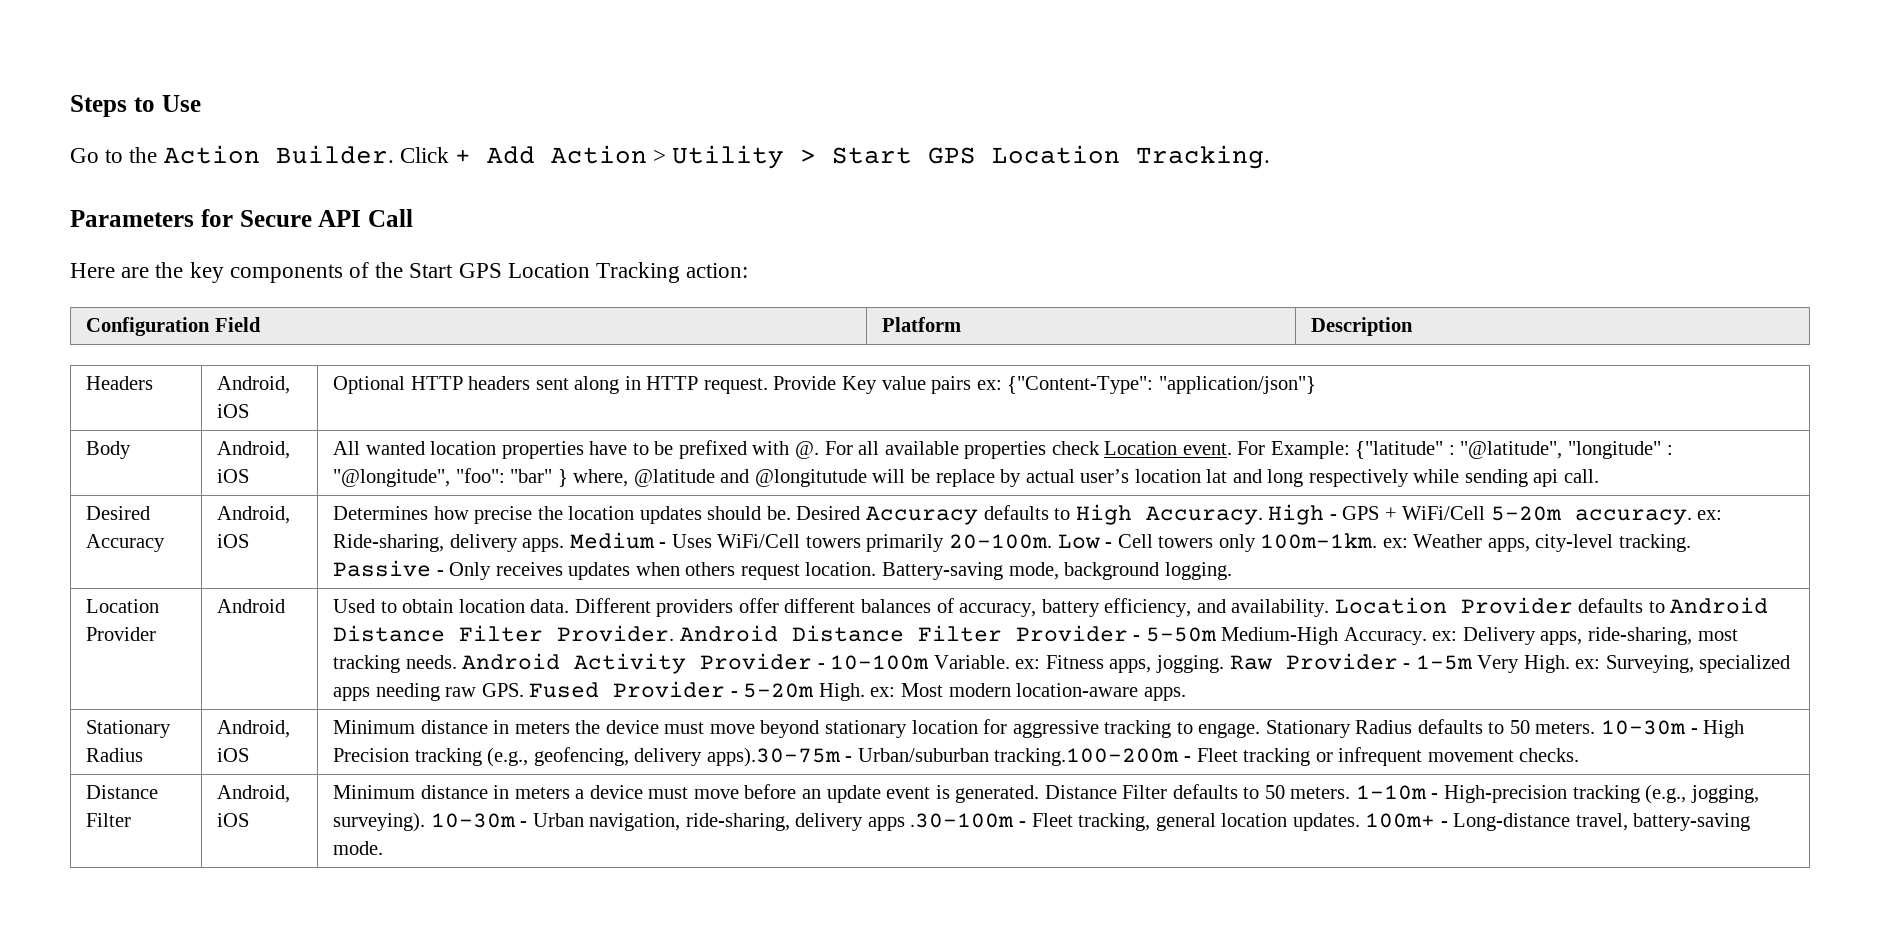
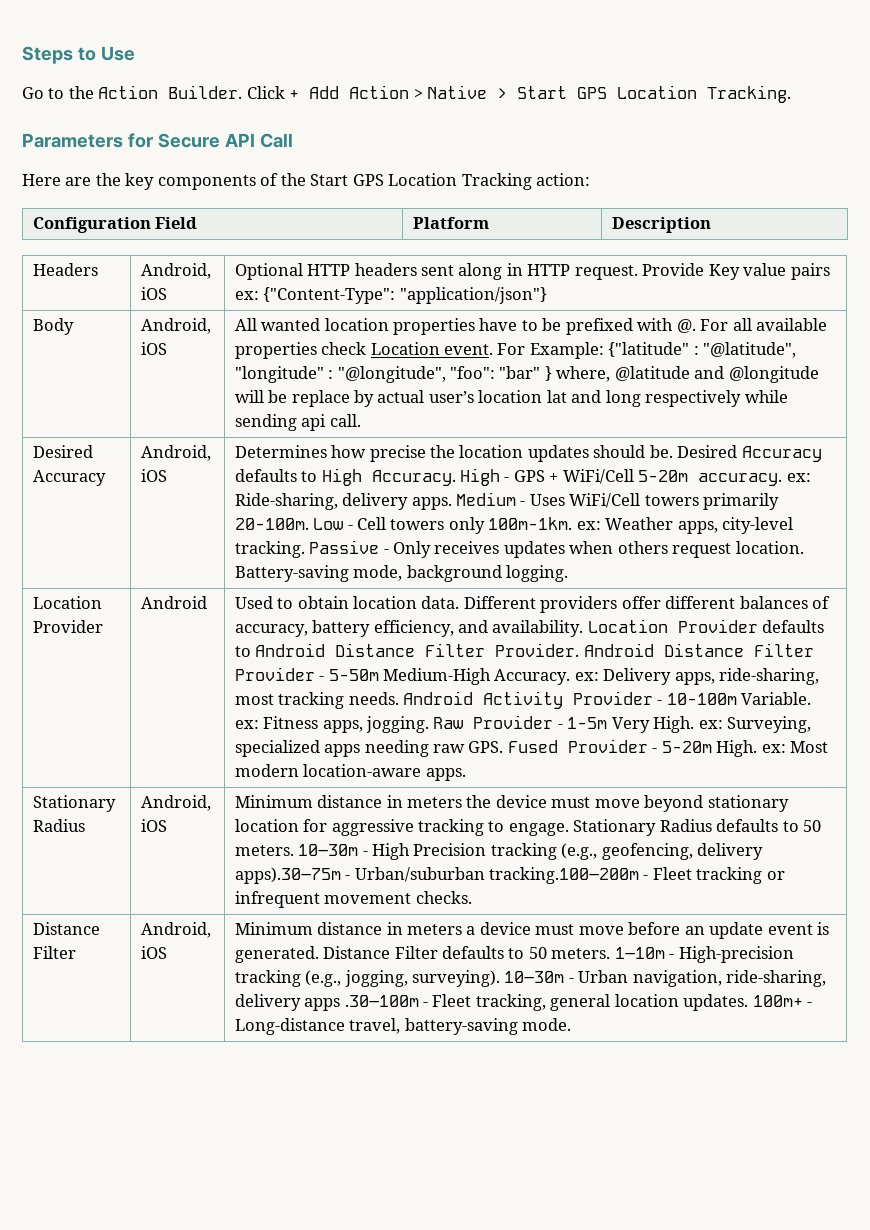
[672,145,785,169] Utility -> [427,85,488,99] Native
[754,469,867,487] @longitutude -> [728,366,819,383] @longitude

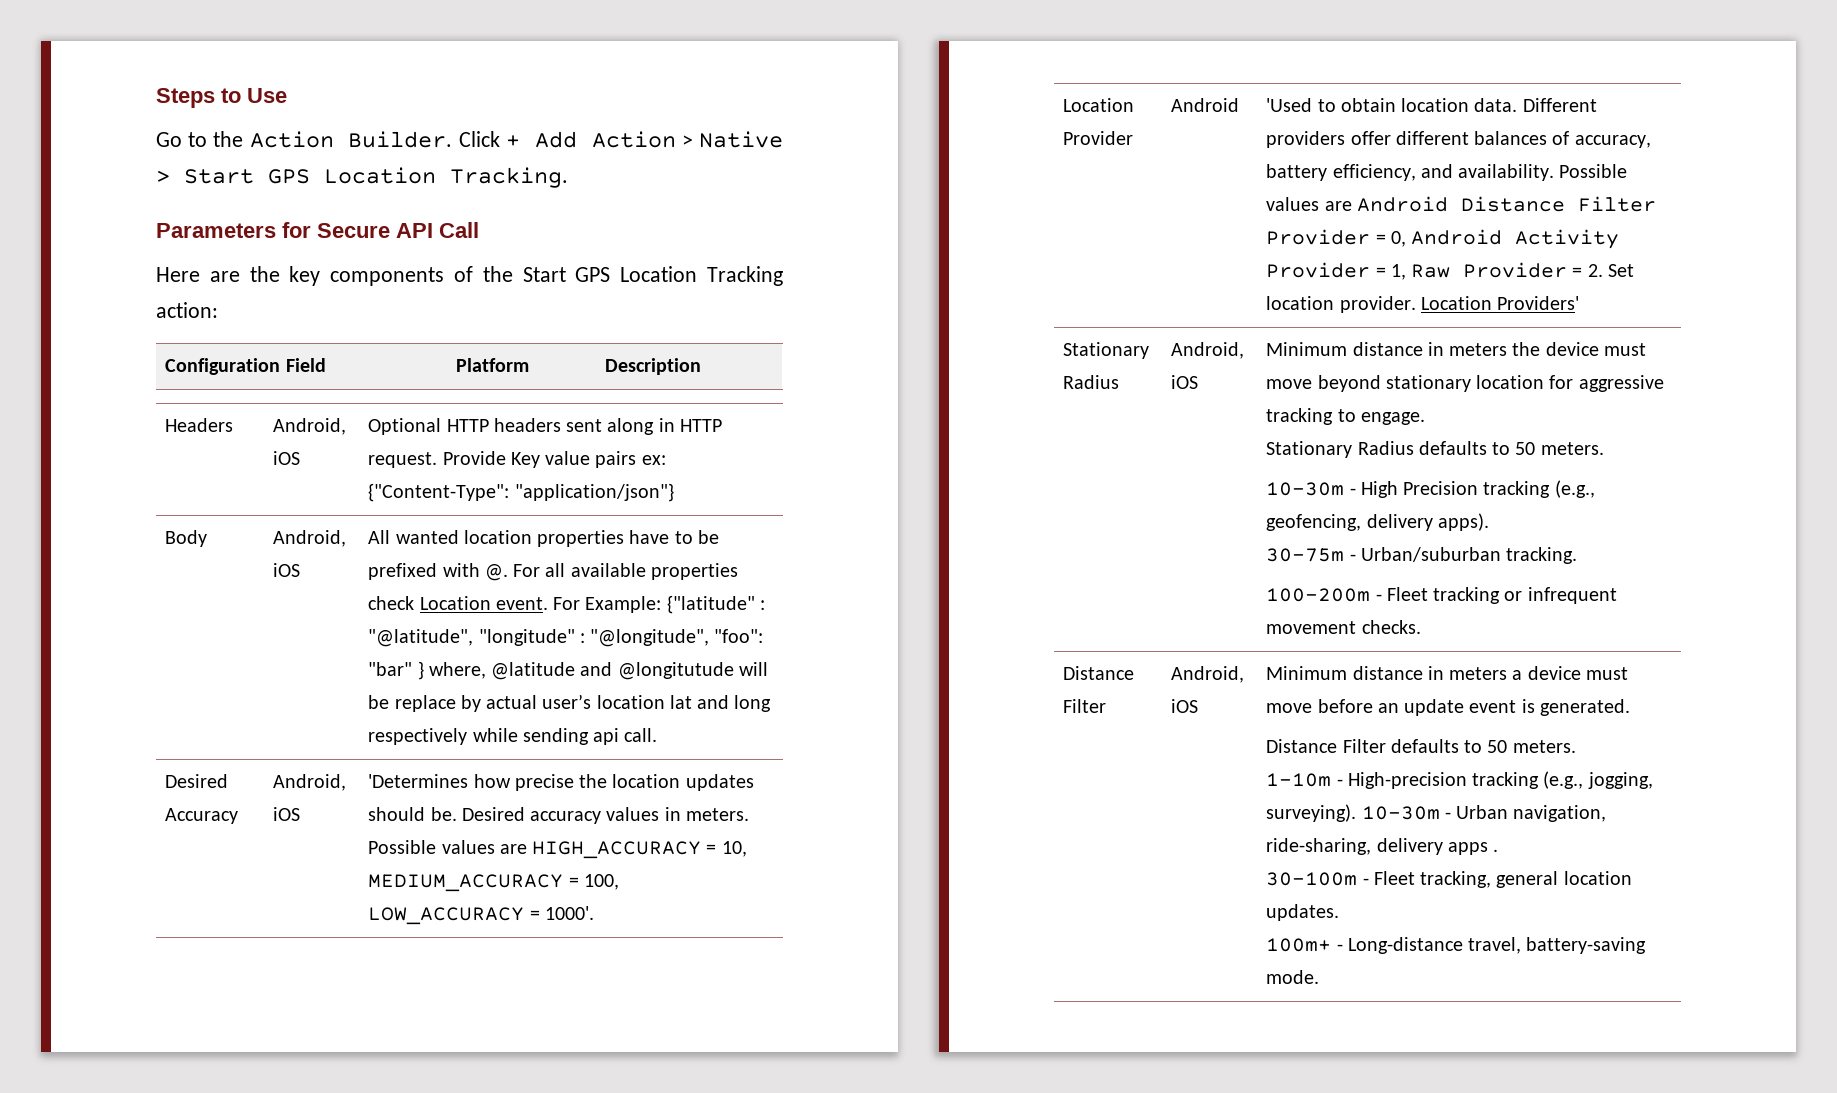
[728,366,819,383] @longitude -> [617,662,734,680] @longitutude
[234,445,327,458] Determines -> [368,774,469,788] 'Determines
[741,446,822,462] [234,468,811,486] [234,492,780,510] [234,517,794,534] [234,540,804,558] [234,565,568,582] Accuracy defaults to High Accuracy. High - GPS + WiFi/Cell 5-20m accuracy. ex: Ride-sharing, delivery apps. Medium - Uses WiFi/Cell towers primarily 20-100m. Low - Cell towers only 100m-1km. ex: Weather apps, city-level tracking. Passive - Only receives updates when others request location. Battery-saving mode, background logging. -> [530,807,749,824] [368,840,747,859] [368,874,619,892] [368,906,594,925] accuracy values in meters. Possible values are HIGH_ACCURACY = 10, MEDIUM_ACCURACY = 100, LOW_ACCURACY = 1000'.
[234,596,273,609] Used -> [1266,98,1313,112] 'Used
[587,619,825,633] [234,643,814,657] [234,667,820,685] [234,691,812,709] [234,715,812,733] [234,739,829,757] [234,764,466,781] Location Provider defaults to Android Distance Filter Provider. Android Distance Filter Provider - 5-50m Medium-High Accuracy. ex: Delivery apps, ride-sharing, most tracking needs. Android Activity Provider - 10-100m Variable. ex: Fitness apps, jogging. Raw Provider - 1-5m Very High. ex: Surveying, specialized apps needing raw GPS. Fused Provider - 5-20m High. ex: Most modern location-aware apps. -> [1559,164,1628,178] [1266,196,1656,212] [1266,229,1620,249] [1266,262,1634,280] [1266,296,1580,313] Possible values are Android Distance Filter Provider = 0, Android Activity Provider = 1, Raw Provider = 2. Set location provider. Location Providers'
(569, 829) none -> (1425, 418) //
(294, 850) none -> (1604, 448) //
[234,867,639,884] apps).30–75m - Urban/suburban tracking.100–200m -> [1437,513,1489,531] [1266,547,1578,564] [1266,588,1371,602] apps). // 30–75m - Urban/suburban tracking. // 100–200m
(319, 954) none -> (1630, 707) //
(611, 953) none -> (1576, 746) //
[344,995,419,1007] .30–100m -> [1493,849,1499,852] [1266,872,1358,886] . // 30–100m
(749, 1002) none -> (1340, 912) //

